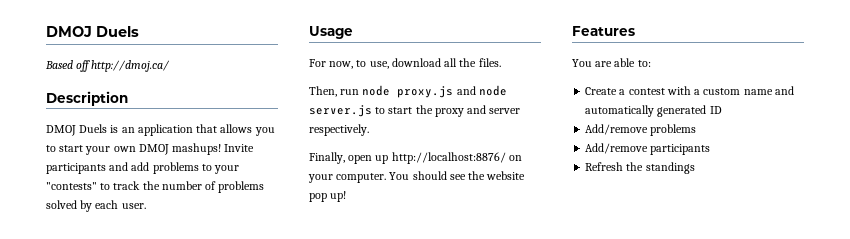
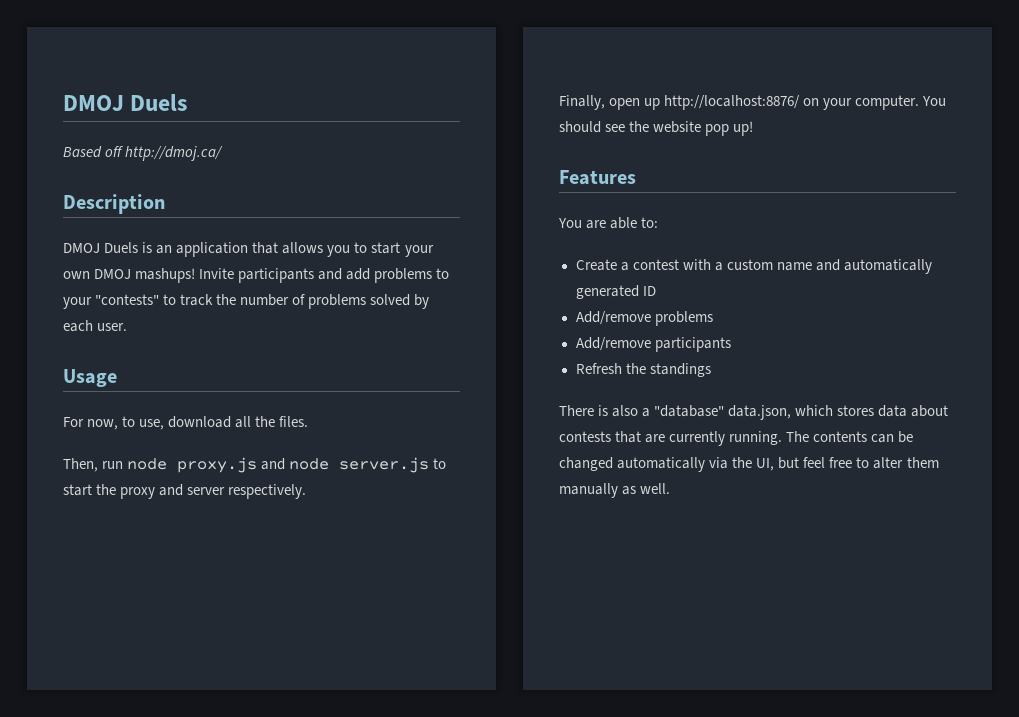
(695, 168) none -> [559,405,949,420] [559,431,914,446] [559,457,939,472] [559,483,671,498] // There is also a "database" data.json, which stores data about contests that are currently running. The contents can be changed automatically via the UI, but feel free to alter them manually as well.

